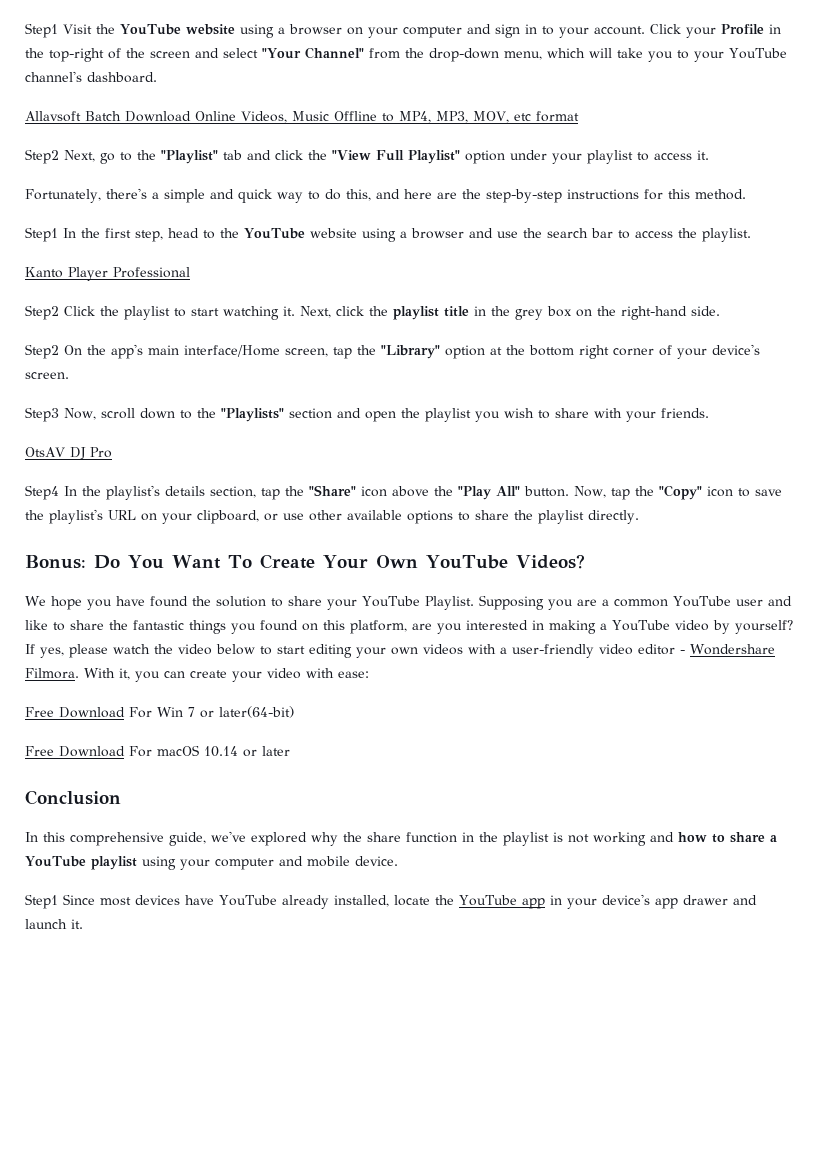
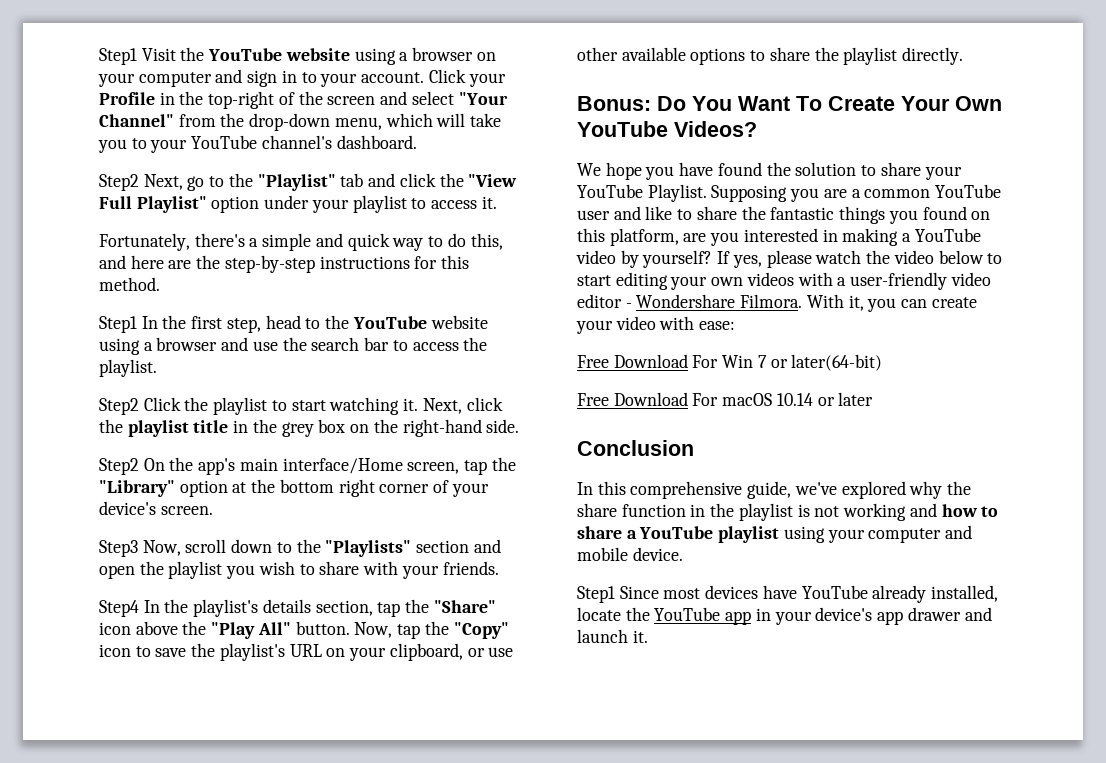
[25,111,579,123] // Allavsoft Batch Download Online Videos, Music Offline to MP4, MP3, MOV, etc format -> (417, 142) none
[25,267,190,281] // Kanto Player Professional -> (157, 368) none
[25,447,112,460] // OtsAV DJ Pro -> (499, 568) none

